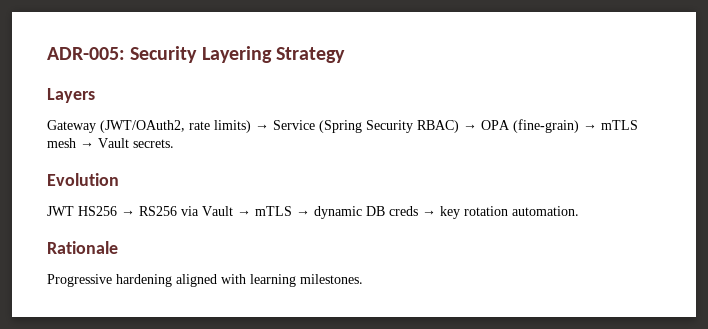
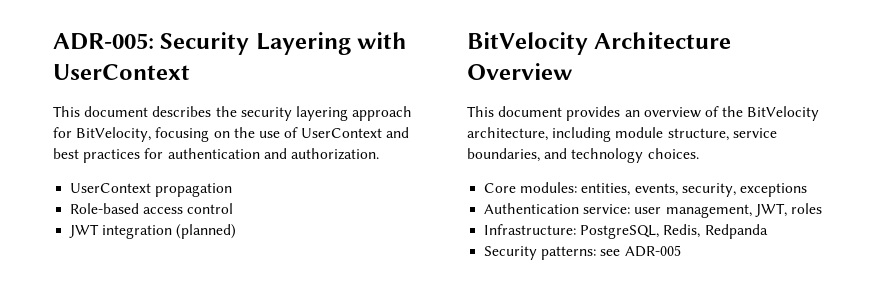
[275,47,345,63] [47,88,95,103] [47,119,638,133] [47,138,174,148] [47,173,119,186] [47,206,579,219] [47,241,118,254] [47,274,363,287] Strategy // Layers // Gateway (JWT/OAuth2, rate limits) → Service (Spring Security RBAC) → OPA (fine-grain) → mTLS mesh → Vault secrets. // Evolution // JWT HS256 → RS256 via Vault → mTLS → dynamic DB creds → key rotation automation. // Rationale // Progressive hardening aligned with learning milestones. -> [357,32,408,49] [53,64,190,80] [53,106,413,121] [53,127,410,142] [53,148,379,163] [70,183,233,197] [70,203,234,214] [69,224,237,239] [467,32,732,55] [467,63,573,80] [467,106,820,121] [467,127,777,142] [467,148,699,163] [484,182,807,197] [484,203,822,218] [484,224,768,239] [484,245,681,260] with UserContext // This document describes the security layering approach for BitVelocity, focusing on the use of UserContext and best practices for authentication and authorization. // UserContext propagation // Role-based access control // JWT integration (planned) // BitVelocity Architecture Overview // This document provides an overview of the BitVelocity architecture, including module structure, service boundaries, and technology choices. // Core modules: entities, events, security, exceptions // Authentication service: user management, JWT, roles // Infrastructure: PostgreSQL, Redis, Redpanda // Security patterns: see ADR-005

